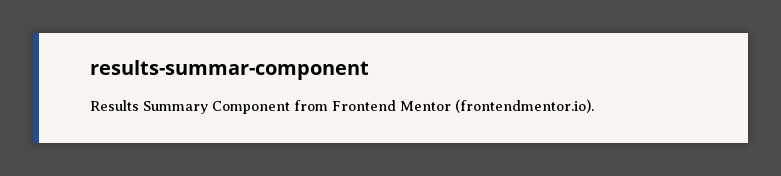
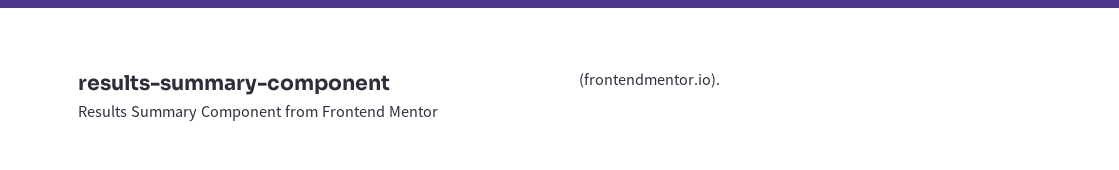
[90,60,369,80] results-summar-component -> [78,75,390,95] results-summary-component

